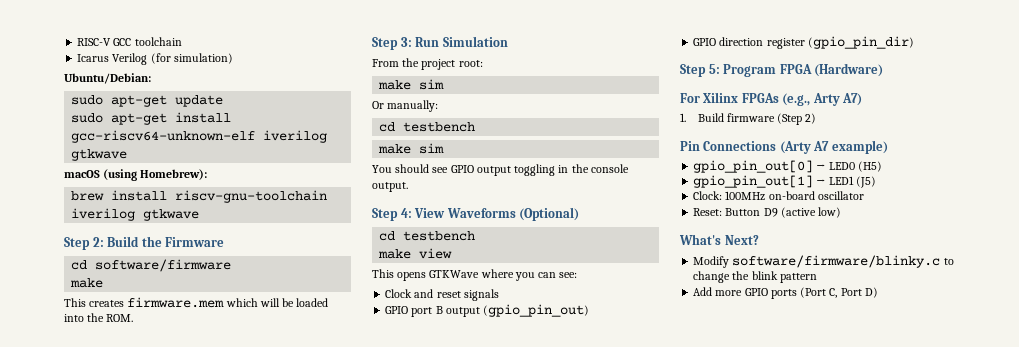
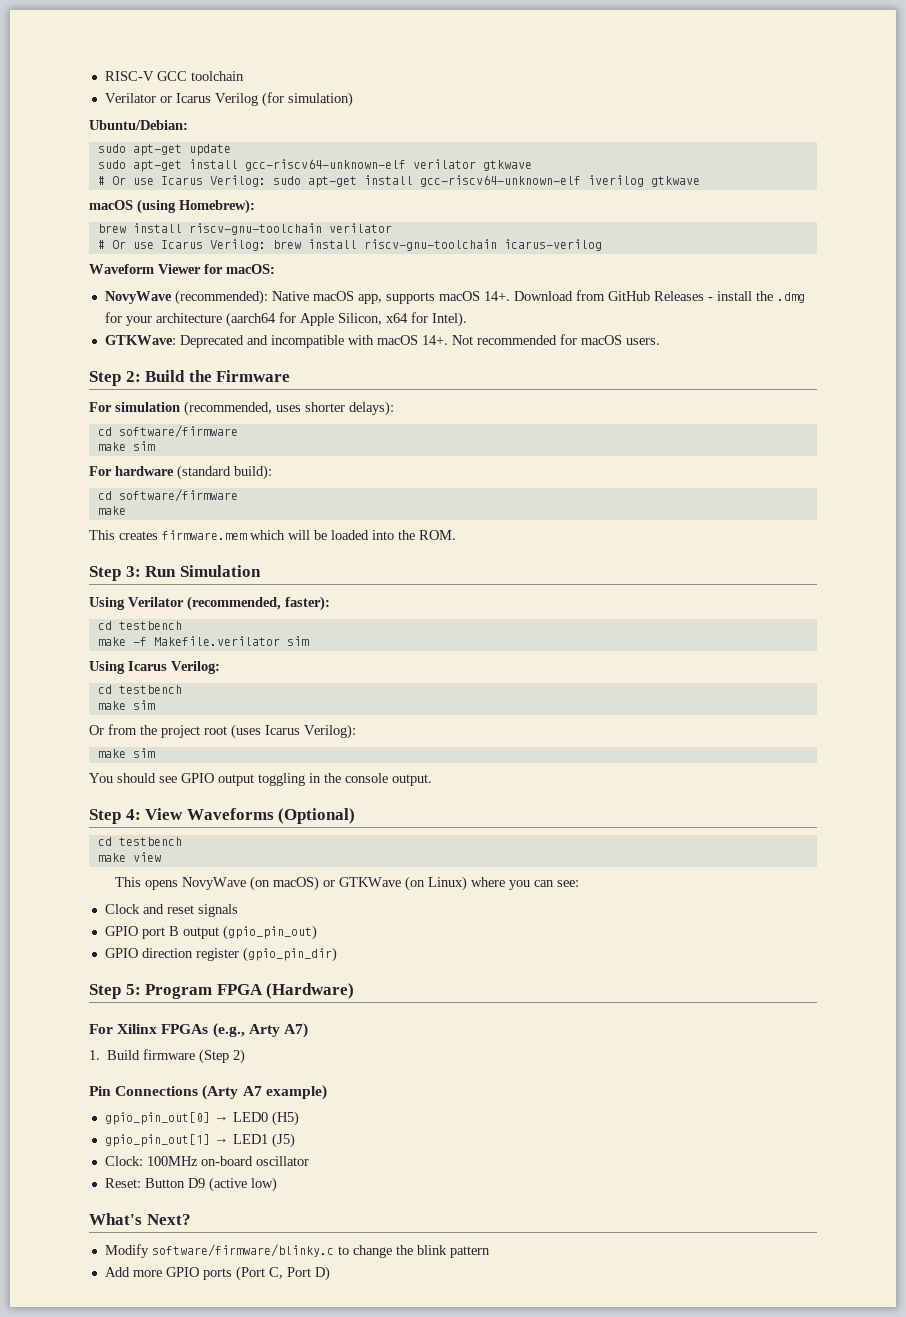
(182, 41) none -> [104,93,172,103] Verilator or
(256, 136) none -> [412,159,532,171] [97,175,581,188] verilator gtkwave // # Or use Icarus Verilog: sudo apt-get install gcc-riscv64-unknown-elf
[71,208,200,221] iverilog gtkwave -> [328,223,392,233] [97,239,602,251] [89,264,275,274] [104,290,805,305] [104,312,467,327] [104,334,660,348] verilator // # Or use Icarus Verilog: brew install riscv-gnu-toolchain icarus-verilog // Waveform Viewer for macOS: // NovyWave (recommended): Native macOS app, supports macOS 14+. Download from GitHub Releases - install the .dmg for your architecture (aarch64 for Apple Silicon, x64 for Intel). // GTKWave: Deprecated and incompatible with macOS 14+. Not recommended for macOS users.
(225, 242) none -> [89,401,394,416] [97,425,238,438] [97,441,155,451] [89,465,272,480] // For simulation (recommended, uses shorter delays): // cd software/firmware // make sim // For hardware (standard build):
[372,58,483,70] [378,79,445,90] [372,100,439,112] [379,122,476,132] From the project root: // make sim // Or manually: // cd testbench -> [89,596,330,611] [97,621,182,630] [97,636,309,646] [89,661,220,674] [97,685,182,694] [97,700,155,710] [89,724,356,739] Using Verilator (recommended, faster): // cd testbench // make -f Makefile.verilator sim // Using Icarus Verilog: // cd testbench // make sim // Or from the project root (uses Icarus Verilog):
[429,270,480,278] GTKWave -> [181,876,467,891] NovyWave (on macOS) or GTKWave (on Linux)

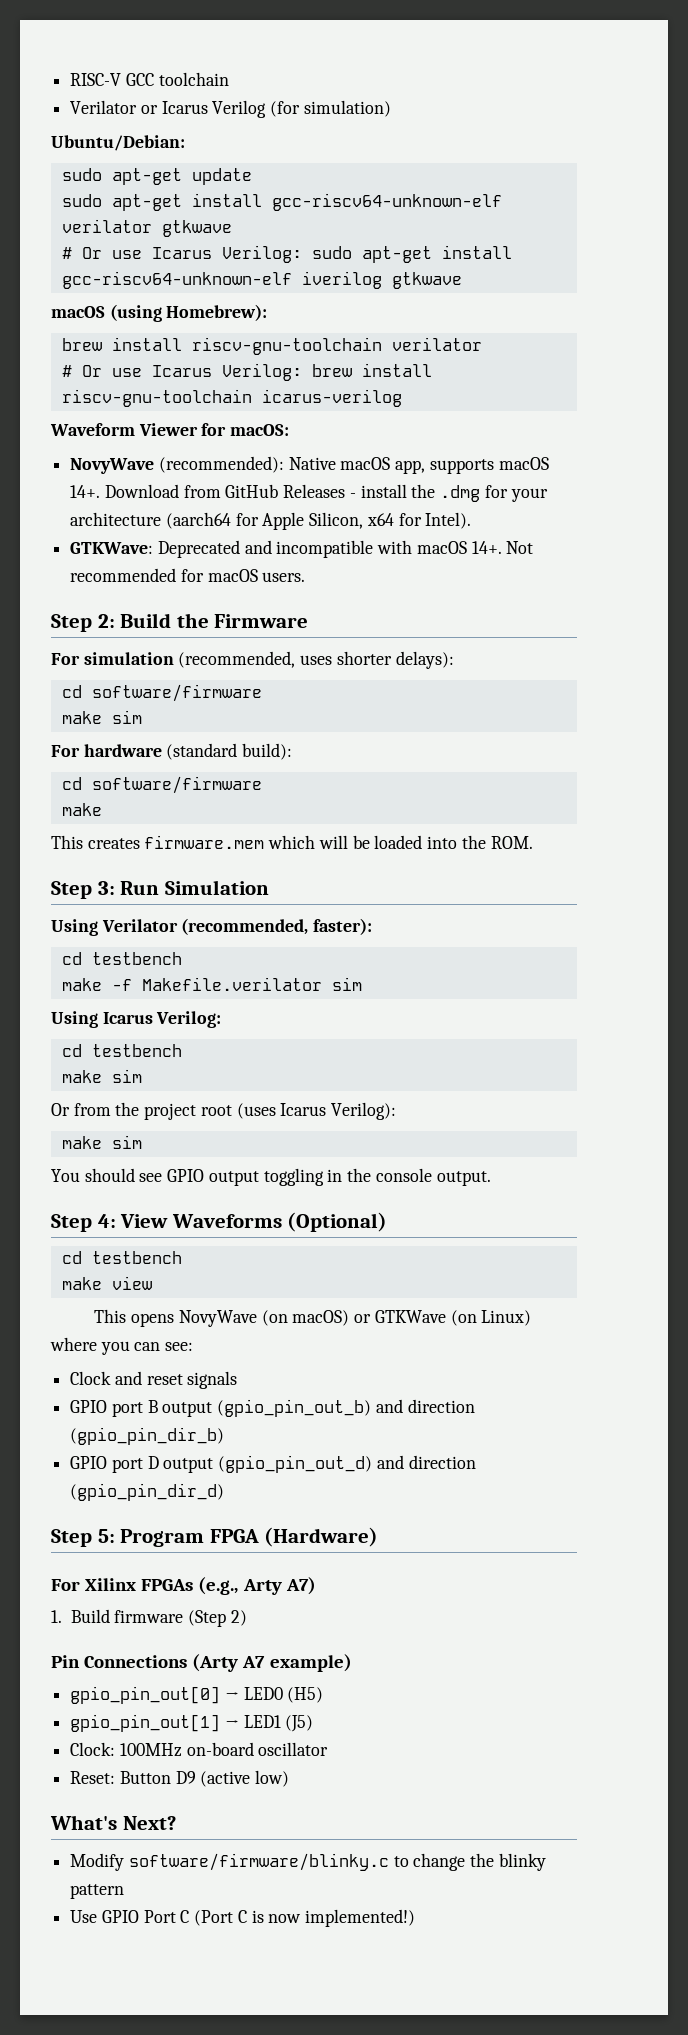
[222,925,317,940] [104,947,337,962] (gpio_pin_out) // GPIO direction register (gpio_pin_dir) -> [217,1399,475,1417] [70,1427,225,1445] [70,1455,476,1473] [70,1483,225,1501] (gpio_pin_out_b) and direction (gpio_pin_dir_b) // GPIO port D output (gpio_pin_out_d) and direction (gpio_pin_dir_d)
[416,1245,447,1255] blink -> [498,1853,546,1871] blinky
[104,1266,330,1281] Add more GPIO ports (Port C, Port D) -> [70,1909,416,1927] Use GPIO Port C (Port C is now implemented!)

